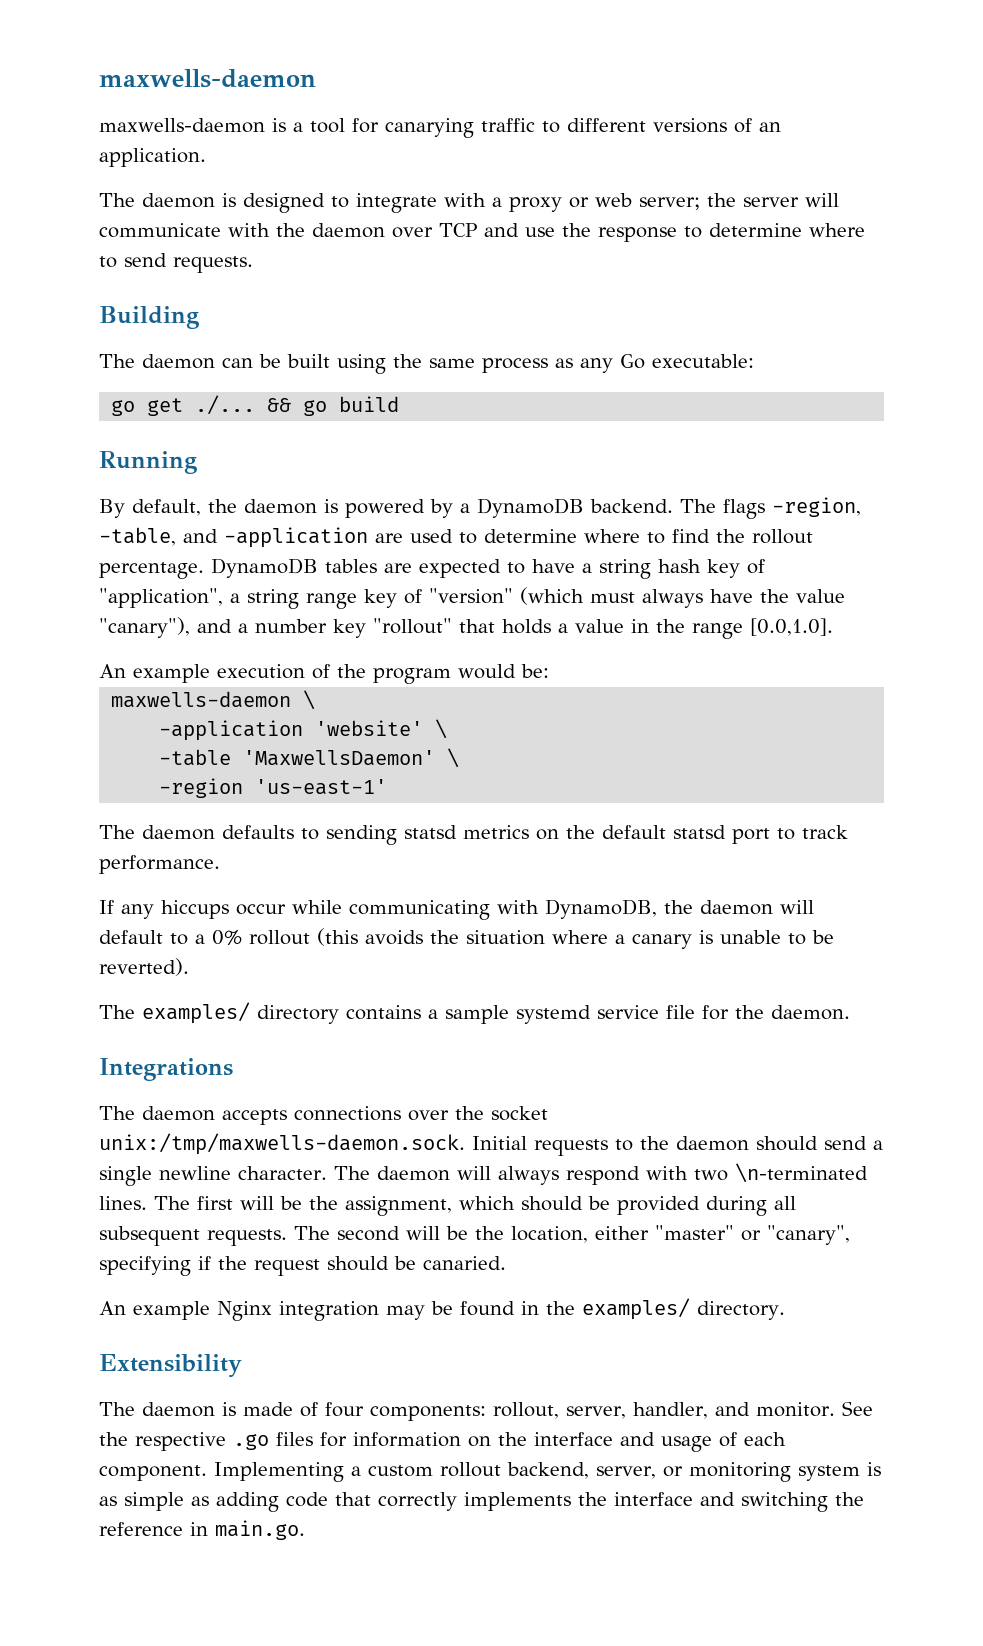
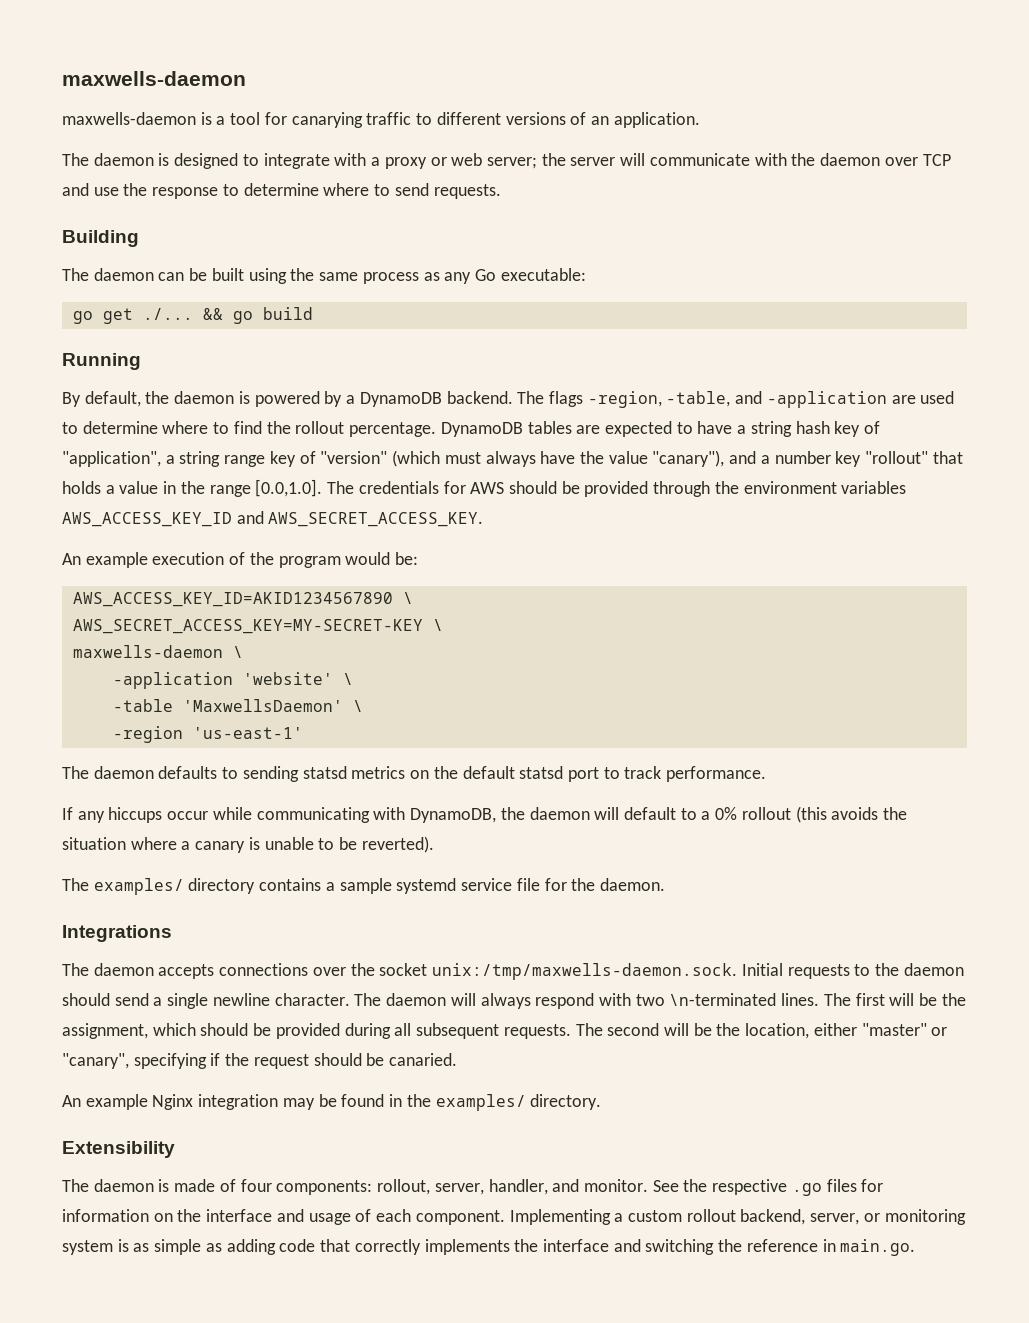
(833, 627) none -> [327,481,907,497] [62,511,484,527] The credentials for AWS should be provided through the environment variables AWS_ACCESS_KEY_ID and AWS_SECRET_ACCESS_KEY.
(549, 671) none -> [72,592,413,607] [72,619,443,634] // AWS_ACCESS_KEY_ID=AKID1234567890 \ // AWS_SECRET_ACCESS_KEY=MY-SECRET-KEY \

